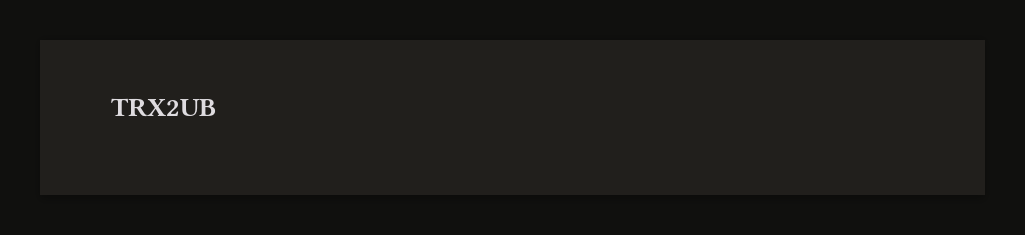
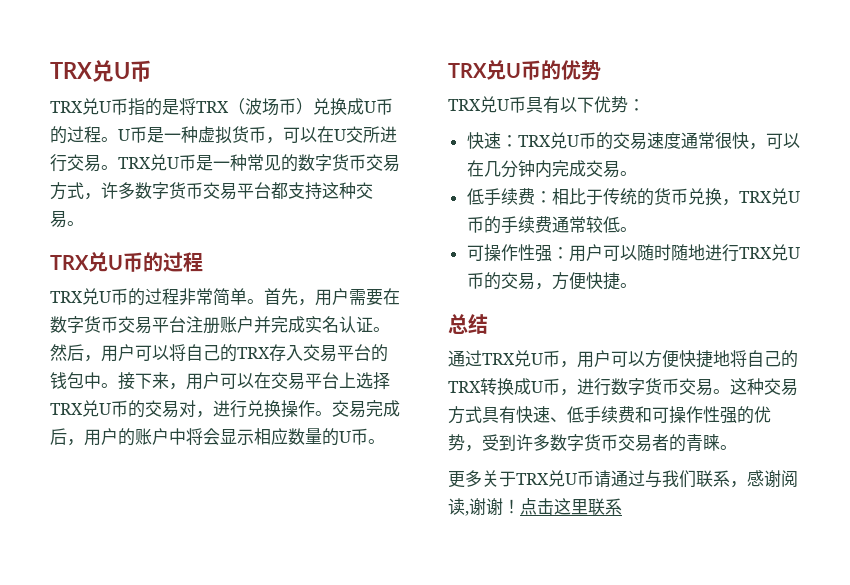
[111,98,216,117] TRX2UB -> [50,60,152,82] [50,98,393,116] [50,126,397,144] [50,154,400,172] [50,182,373,200] [50,211,84,228] [50,252,203,272] [50,288,400,306] [50,316,390,334] [50,344,388,362] [50,372,390,390] [50,400,400,418] [50,428,385,446] [448,60,601,81] [448,96,645,114] [466,132,800,150] [466,160,637,178] [466,188,800,206] [466,216,637,234] [466,244,800,262] [466,272,637,290] [448,314,488,334] [448,350,798,368] [448,378,798,396] [448,406,771,424] [448,434,737,452] [448,470,798,488] [448,498,622,516] TRX兑U币 // TRX兑U币指的是将TRX（波场币）兑换成U币的过程。U币是一种虚拟货币，可以在U交所进行交易。TRX兑U币是一种常见的数字货币交易方式，许多数字货币交易平台都支持这种交易。 // TRX兑U币的过程 // TRX兑U币的过程非常简单。首先，用户需要在数字货币交易平台注册账户并完成实名认证。然后，用户可以将自己的TRX存入交易平台的钱包中。接下来，用户可以在交易平台上选择TRX兑U币的交易对，进行兑换操作。交易完成后，用户的账户中将会显示相应数量的U币。 // TRX兑U币的优势 // TRX兑U币具有以下优势： // 快速：TRX兑U币的交易速度通常很快，可以在几分钟内完成交易。 // 低手续费：相比于传统的货币兑换，TRX兑U币的手续费通常较低。 // 可操作性强：用户可以随时随地进行TRX兑U币的交易，方便快捷。 // 总结 // 通过TRX兑U币，用户可以方便快捷地将自己的TRX转换成U币，进行数字货币交易。这种交易方式具有快速、低手续费和可操作性强的优势，受到许多数字货币交易者的青睐。 // 更多关于TRX兑U币请通过与我们联系，感谢阅读,谢谢！点击这里联系

